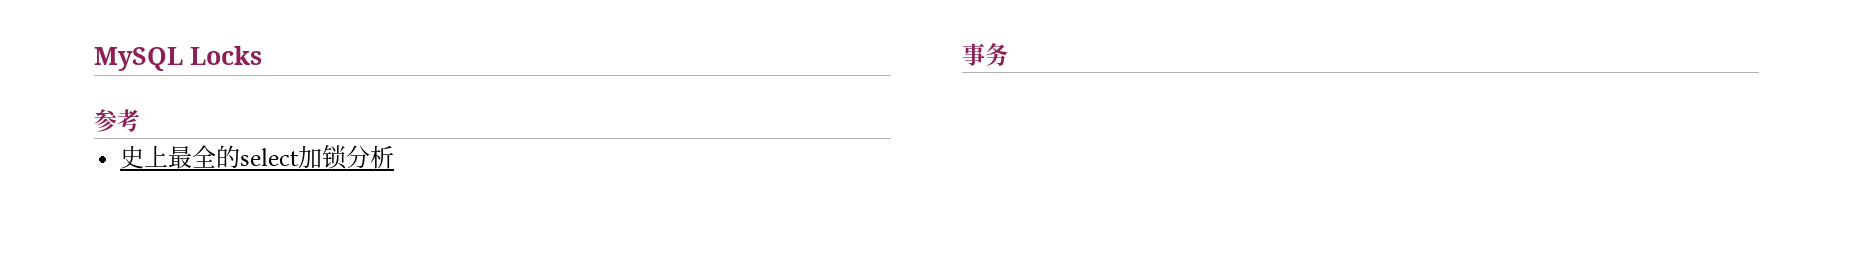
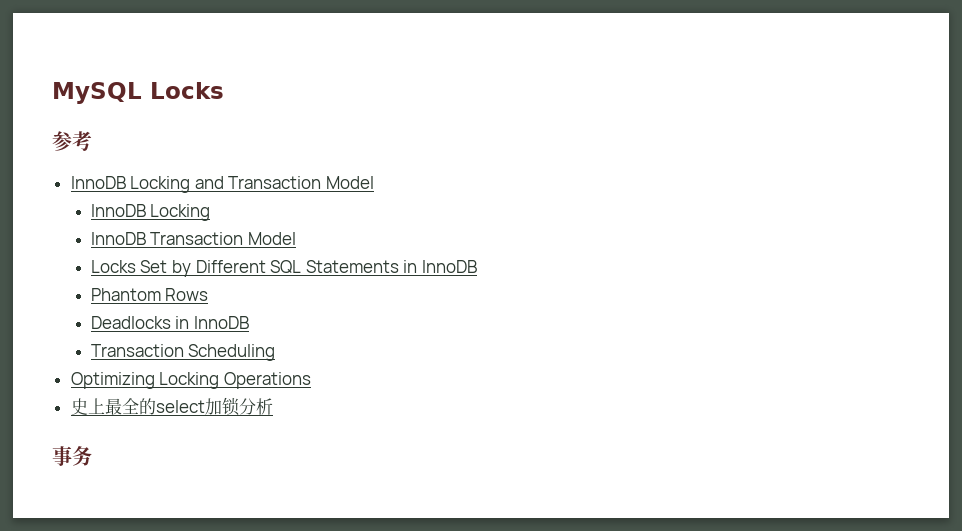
(140, 120) none -> [70,176,375,193] [90,204,211,221] [90,232,297,245] [90,260,478,277] [90,288,209,301] [90,316,250,329] [90,344,276,361] [70,372,311,389] // InnoDB Locking and Transaction Model // InnoDB Locking // InnoDB Transaction Model // Locks Set by Different SQL Statements in InnoDB // Phantom Rows // Deadlocks in InnoDB // Transaction Scheduling // Optimizing Locking Operations

